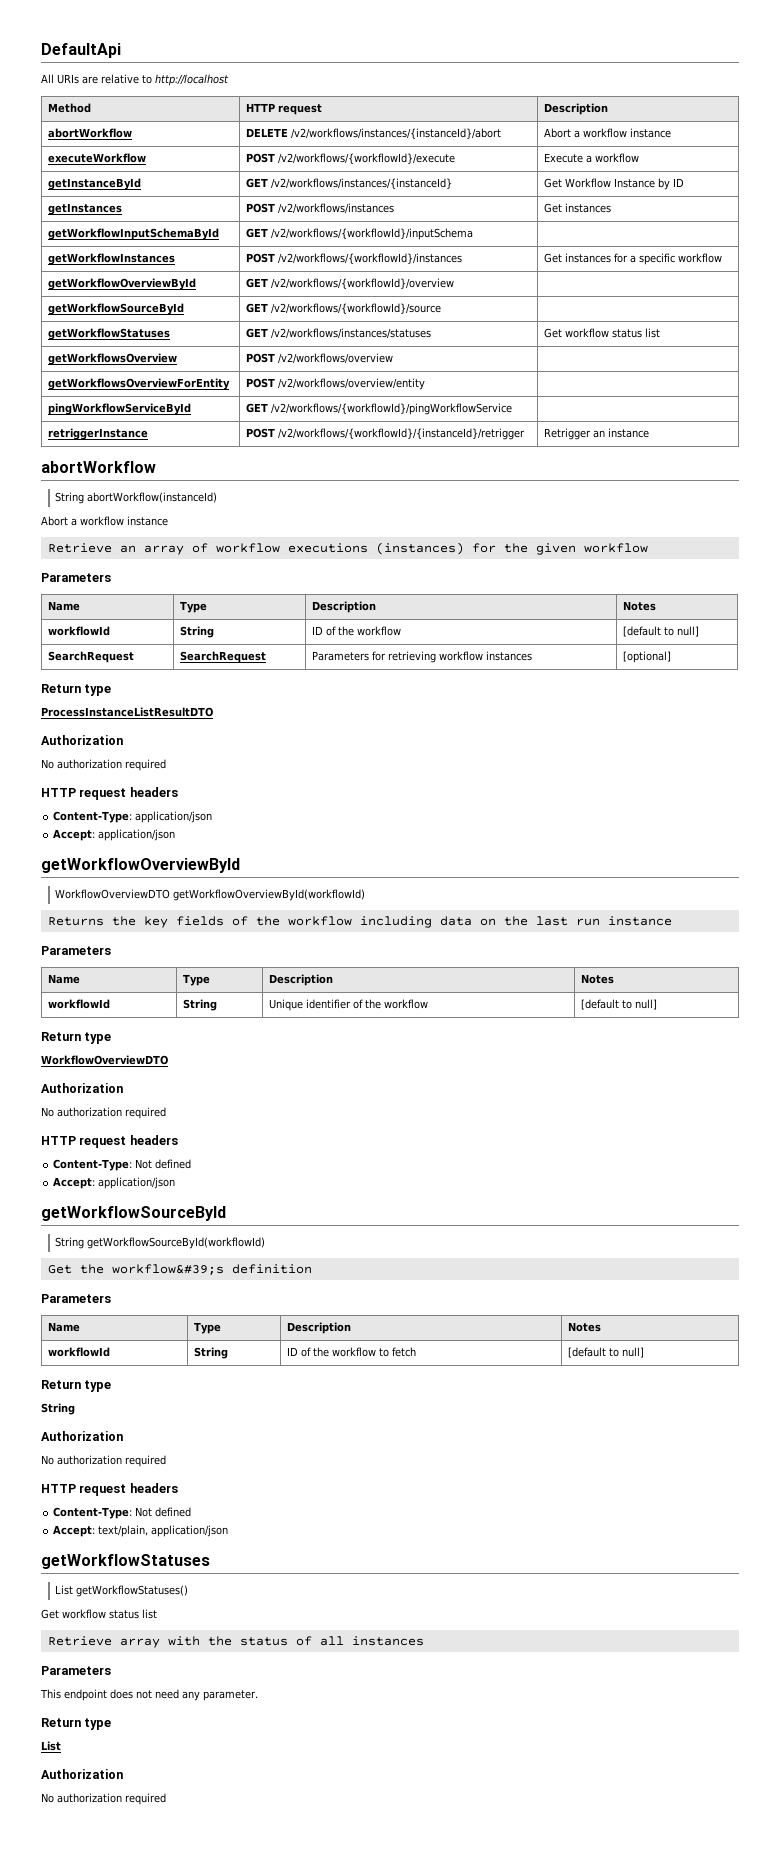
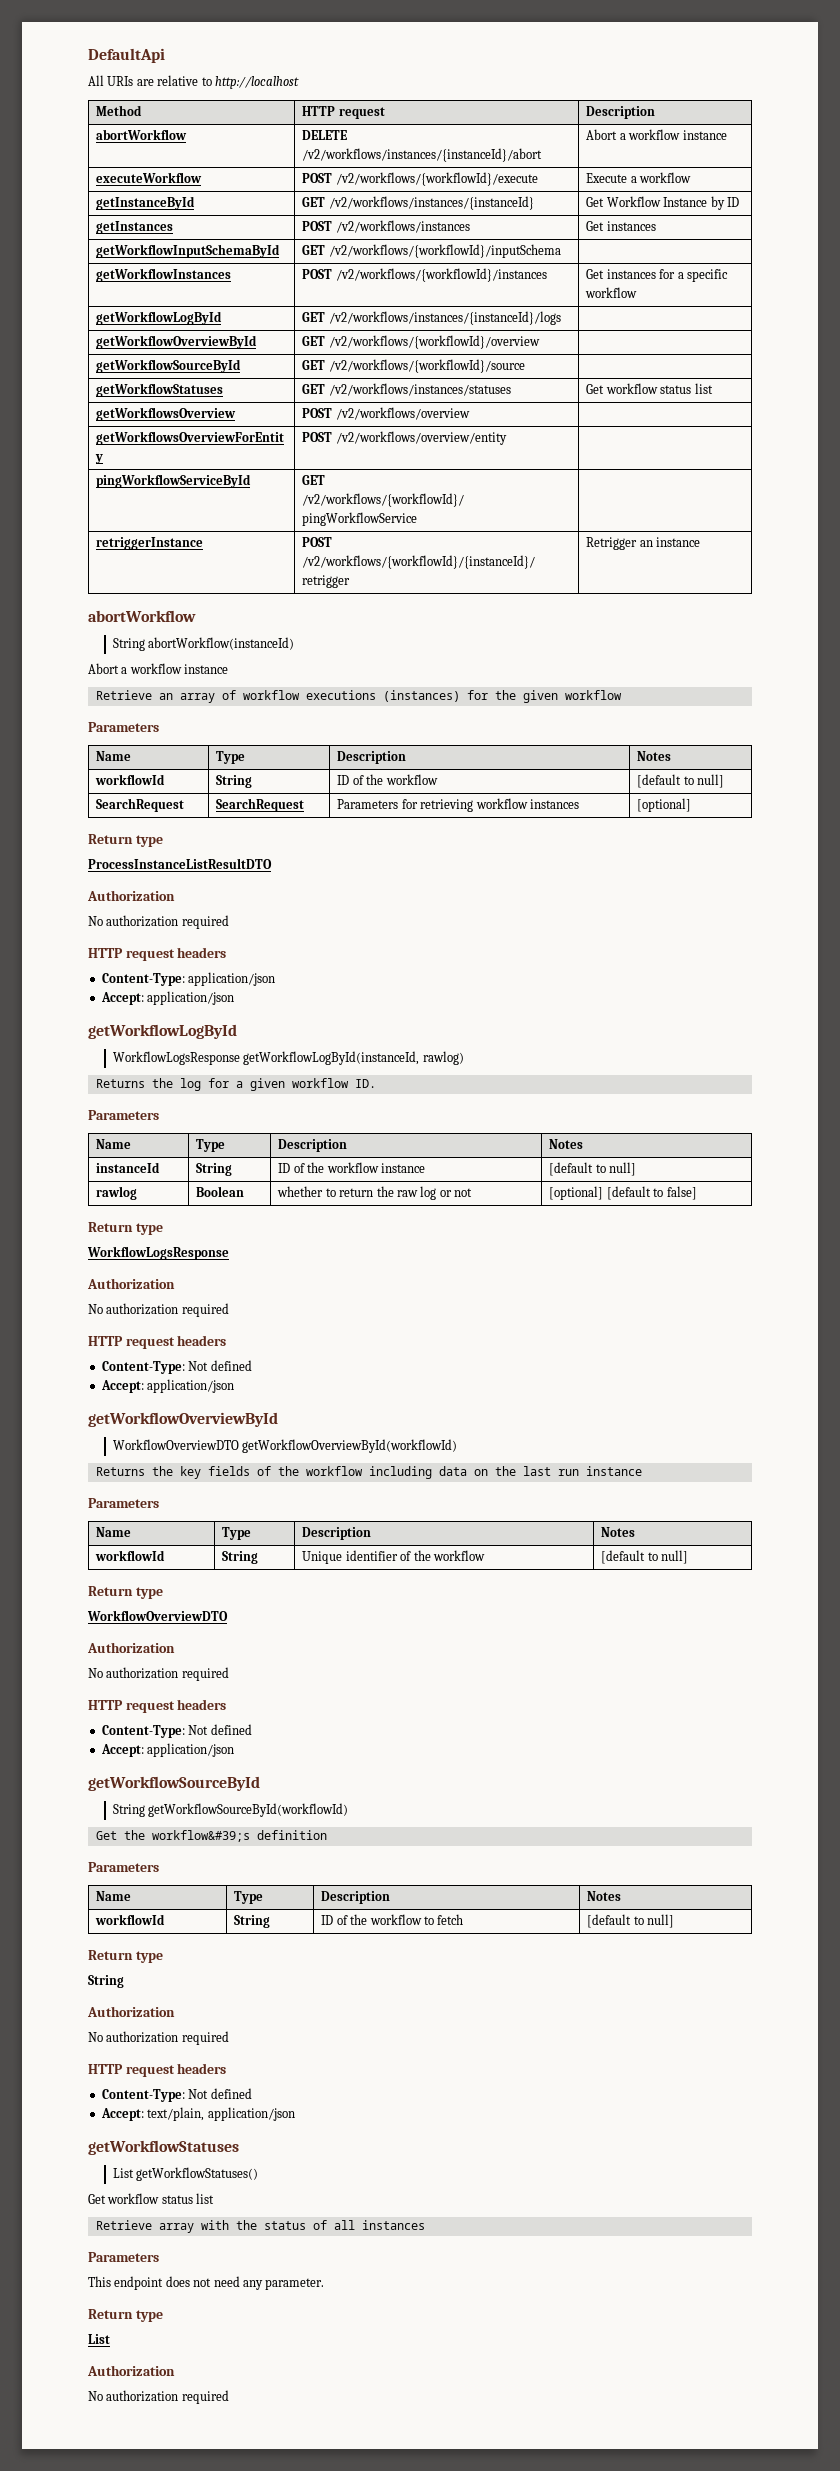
(723, 258) none -> [96,311,223,325] [302,311,561,325] // getWorkflowLogById | GET /v2/workflows/instances/{instanceId}/logs |
(176, 835) none -> [88,1024,237,1039] [112,1051,464,1065] [95,1078,376,1091] [88,1110,159,1120] [96,1139,132,1149] [196,1139,226,1152] [278,1139,348,1152] [549,1139,584,1149] [96,1162,161,1173] [196,1163,233,1176] [278,1162,425,1173] [549,1162,637,1176] [96,1186,138,1200] [196,1186,245,1197] [277,1186,473,1200] [549,1186,697,1200] [88,1222,163,1235] [87,1246,229,1260] [87,1278,175,1289] [88,1303,229,1317] [88,1335,227,1349] [101,1360,252,1374] [100,1379,235,1393] // getWorkflowLogById // WorkflowLogsResponse getWorkflowLogById(instanceId, rawlog) // Returns the log for a given workflow ID. // Parameters // Name | Type | Description | Notes // instanceId | String | ID of the workflow instance | [default to null] // rawlog | Boolean | whether to return the raw log or not | [optional] [default to false] // Return type // WorkflowLogsResponse // Authorization // No authorization required // HTTP request headers // Content-Type: Not defined // Accept: application/json

